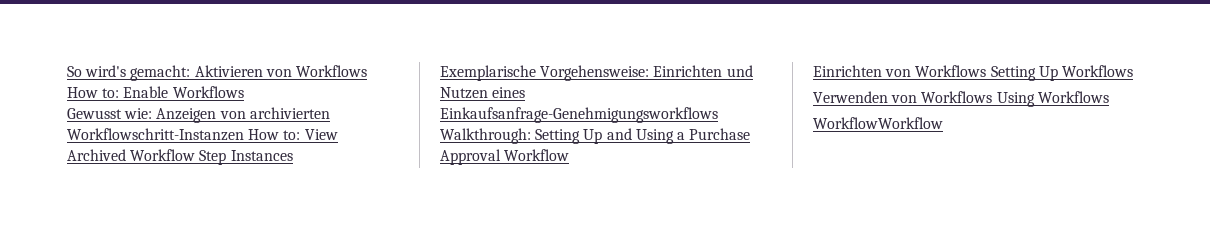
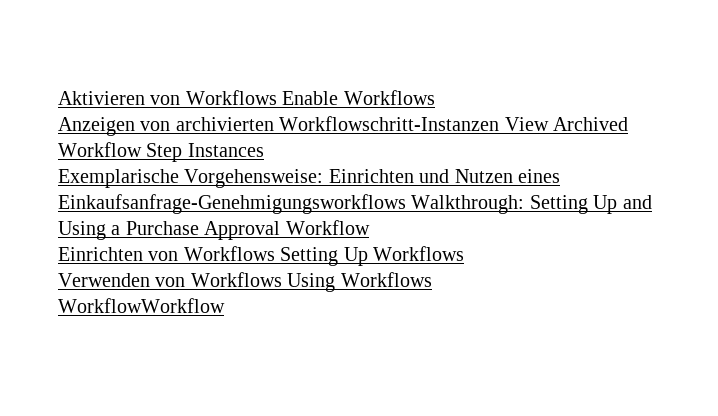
[67,65,191,81] So wird's gemacht: -> (58, 98) none
[67,87,120,98] How to: -> (277, 97) none
[67,108,153,119] Gewusst wie: -> (435, 97) none
[248,129,301,140] How to: -> (500, 123) none

